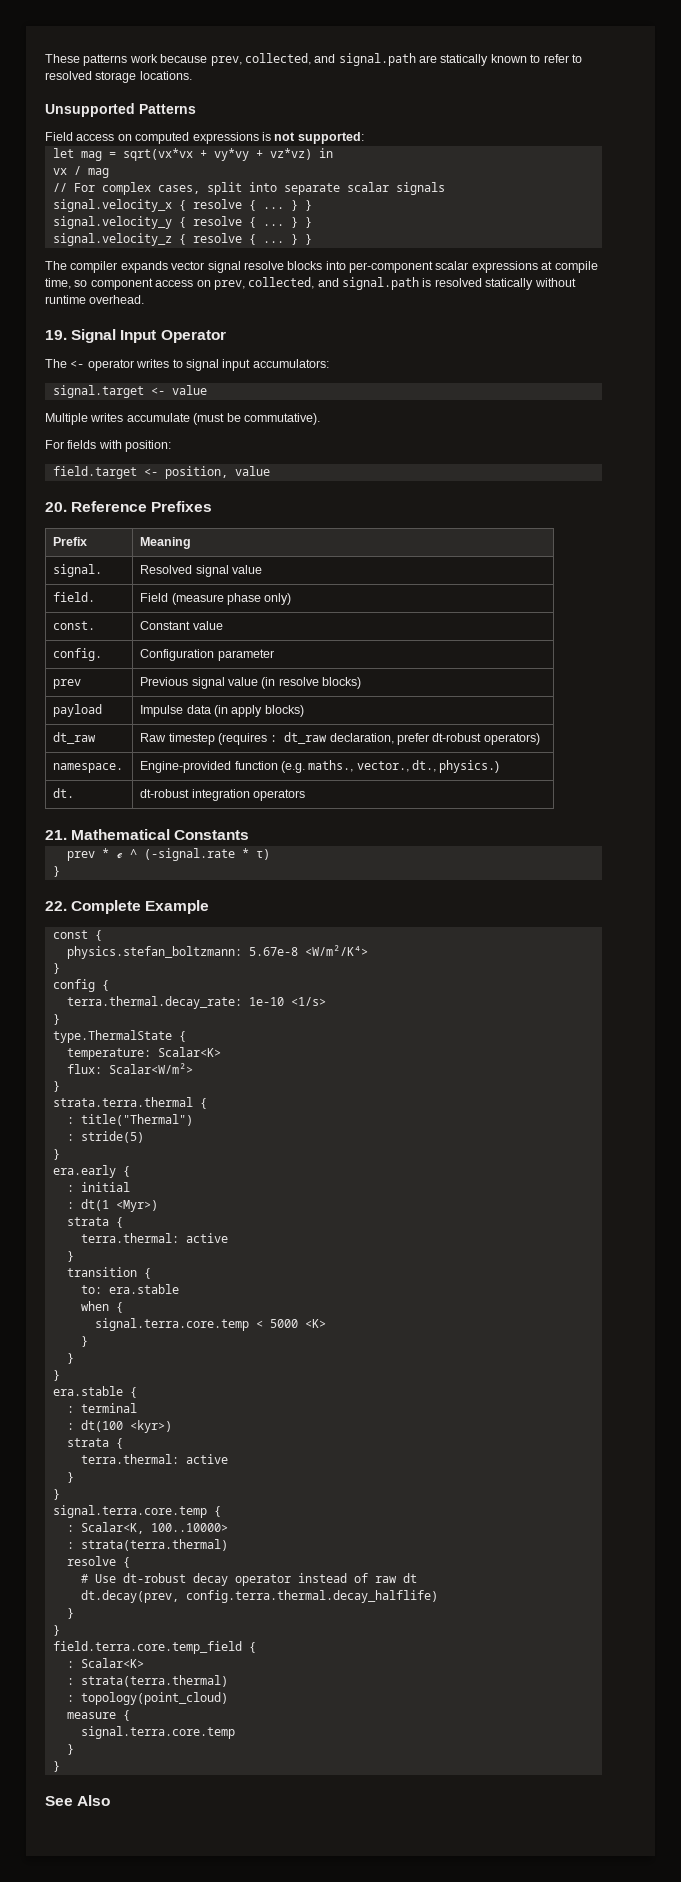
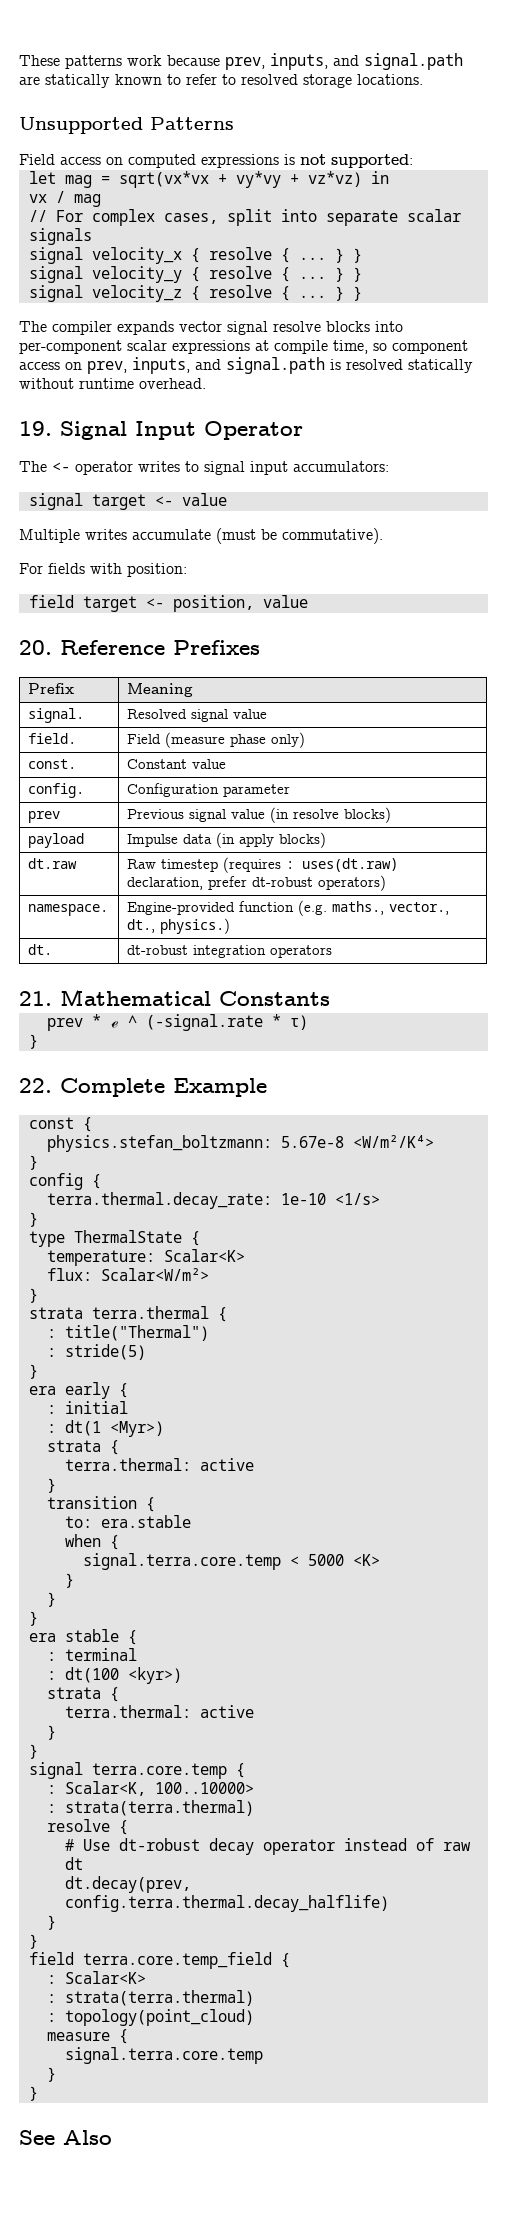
[244,53,311,65] collected, -> [270,53,328,70] inputs,
[52,199,312,212] [52,216,312,229] [52,233,172,246] signal.velocity_x { resolve { ... } } // signal.velocity_y { resolve { ... } } // signal.velocity_z -> [28,247,362,264] [28,266,362,283] [28,285,182,302] signal velocity_x { resolve { ... } } // signal velocity_y { resolve { ... } } // signal velocity_z
[248,277,315,289] collected, -> [132,357,190,374] inputs,
[52,385,144,398] signal.target -> [28,493,146,510] signal target
[52,466,137,479] field.target -> [28,595,137,612] field target
[53,732,97,744] dt_raw -> [28,858,78,869] dt.raw
[284,732,328,744] dt_raw -> [302,858,399,872] uses(dt.raw)
[52,1030,172,1043] type.ThermalState -> [28,1230,182,1247] type ThermalState
[52,1097,193,1107] strata.terra.thermal -> [28,1306,209,1319] strata terra.thermal
[52,1165,116,1178] era.early -> [28,1382,110,1399] era early
[52,1386,123,1396] era.stable -> [28,1629,119,1642] era stable
[52,1505,207,1518] signal.terra.core.temp -> [28,1762,227,1779] signal terra.core.temp
[52,1641,242,1654] field.terra.core.temp_field -> [28,1952,272,1969] field terra.core.temp_field

